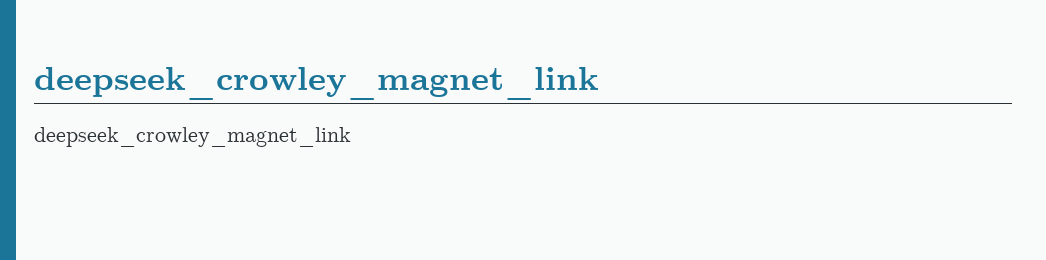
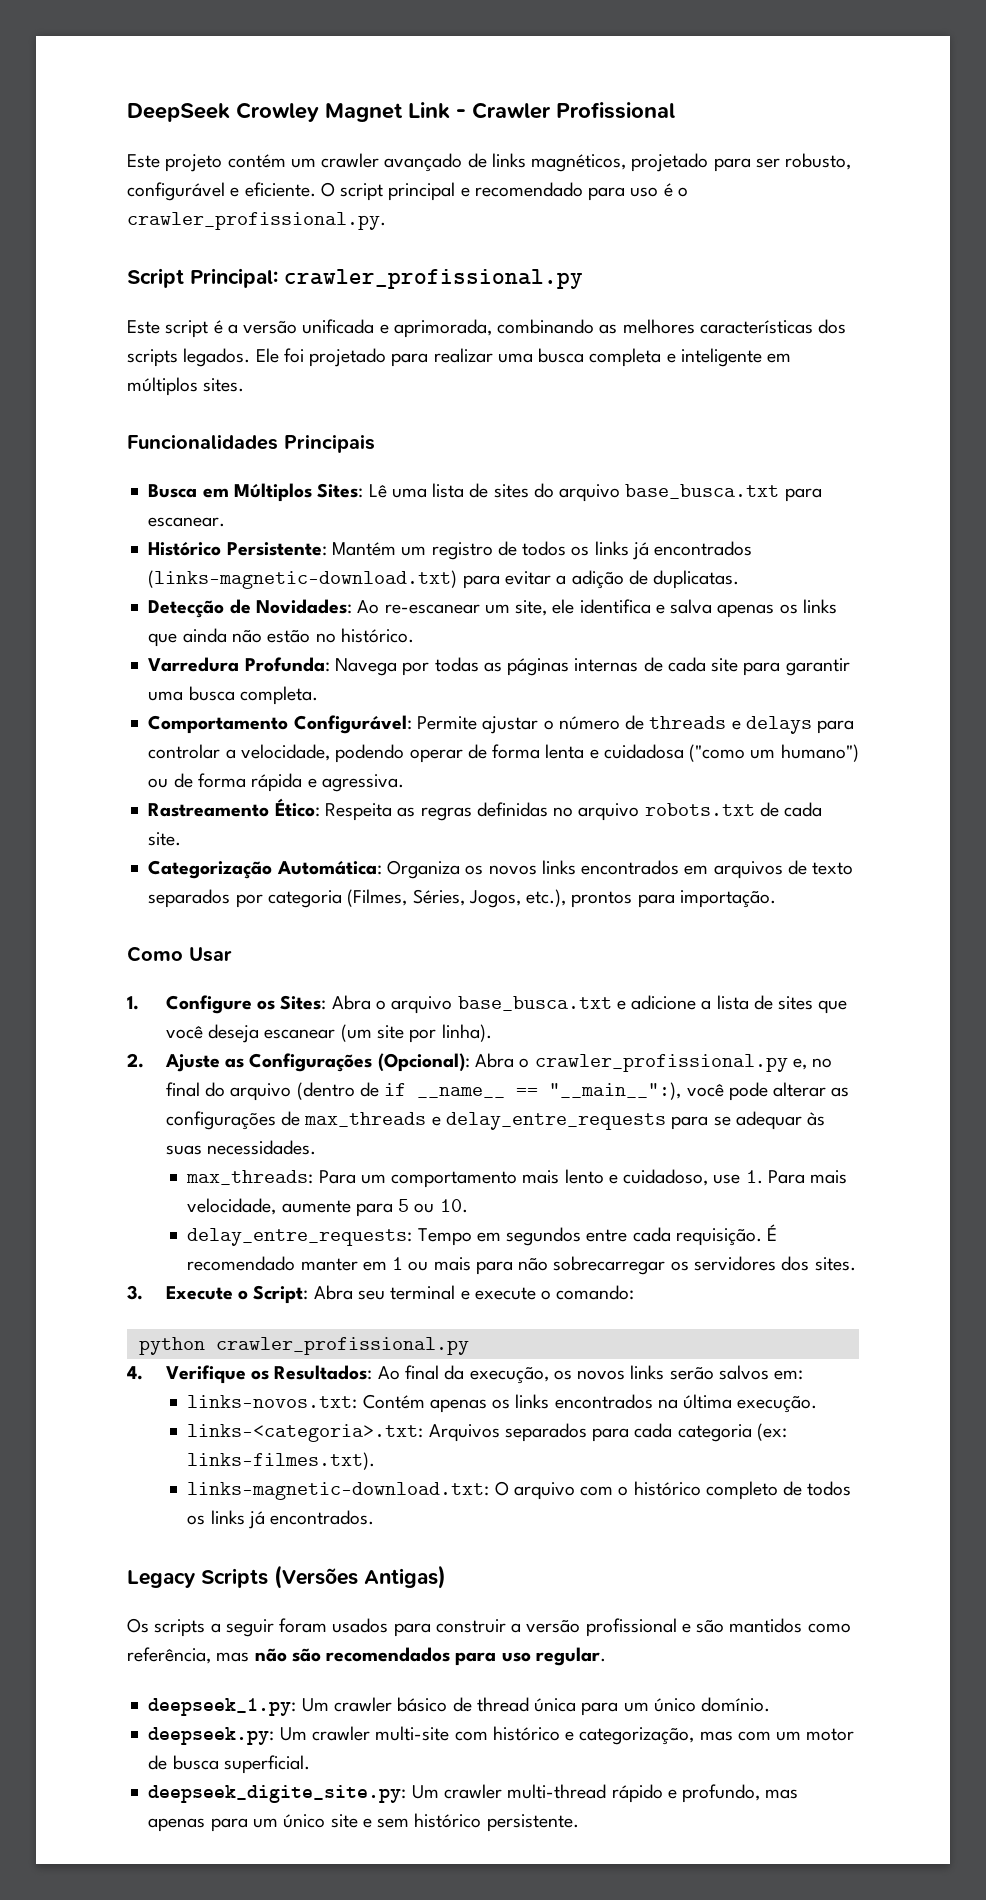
[34,67,599,100] [34,127,351,147] deepseek_crowley_magnet_link // deepseek_crowley_magnet_link -> [127,102,675,122] [127,153,852,172] [127,182,688,201] [127,212,386,230] [127,268,583,289] [127,319,847,338] [127,348,792,367] [127,377,245,396] [127,434,375,453] [148,483,822,502] [148,517,226,527] [148,541,753,560] [148,570,740,589] [148,599,837,618] [148,628,414,647] [148,657,850,676] [148,686,318,705] [148,715,855,734] [148,744,859,763] [148,773,404,792] [148,798,823,821] [148,832,182,846] [148,860,854,879] [148,889,776,908] [127,946,232,962] [127,995,848,1014] [165,1024,492,1043] [127,1053,833,1072] [165,1082,850,1101] [165,1111,826,1130] [165,1140,317,1155] [186,1169,848,1188] [187,1198,468,1217] [187,1224,778,1246] [187,1256,856,1275] [127,1285,635,1304] [138,1337,469,1355] [127,1365,804,1384] [187,1394,818,1413] [187,1423,787,1442] [187,1452,376,1470] [187,1481,852,1500] [187,1510,375,1529] [127,1565,446,1589] [127,1618,851,1637] [127,1647,606,1666] [148,1697,771,1716] [148,1726,855,1745] [148,1755,310,1774] [148,1784,799,1803] [148,1813,579,1832] DeepSeek Crowley Magnet Link - Crawler Profissional // Este projeto contém um crawler avançado de links magnéticos, projetado para ser robusto, configurável e eficiente. O script principal e recomendado para uso é o crawler_profissional.py. // Script Principal: crawler_profissional.py // Este script é a versão unificada e aprimorada, combinando as melhores características dos scripts legados. Ele foi projetado para realizar uma busca completa e inteligente em múltiplos sites. // Funcionalidades Principais // Busca em Múltiplos Sites: Lê uma lista de sites do arquivo base_busca.txt para escanear. // Histórico Persistente: Mantém um registro de todos os links já encontrados (links-magnetic-download.txt) para evitar a adição de duplicatas. // Detecção de Novidades: Ao re-escanear um site, ele identifica e salva apenas os links que ainda não estão no histórico. // Varredura Profunda: Navega por todas as páginas internas de cada site para garantir uma busca completa. // Comportamento Configurável: Permite ajustar o número de threads e delays para controlar a velocidade, podendo operar de forma lenta e cuidadosa ("como um humano") ou de forma rápida e agressiva. // Rastreamento Ético: Respeita as regras definidas no arquivo robots.txt de cada site. // Categorização Automática: Organiza os novos links encontrados em arquivos de texto separados por categoria (Filmes, Séries, Jogos, etc.), prontos para importação. // Como Usar // 1. Configure os Sites: Abra o arquivo base_busca.txt e adicione a lista de sites que você deseja escanear (um site por linha). // 2. Ajuste as Configurações (Opcional): Abra o crawler_profissional.py e, no final do arquivo (dentro de if __name__ == "__main__":), você pode alterar as configurações de max_threads e delay_entre_requests para se adequar às suas necessidades. // max_threads: Para um comportamento mais lento e cuidadoso, use 1. Para mais velocidade, aumente para 5 ou 10. // delay_entre_requests: Tempo em segundos entre cada requisição. É recomendado manter em 1 ou mais para não sobrecarregar os servidores dos sites. // 3. Execute o Script: Abra seu terminal e execute o comando: // python crawler_profissional.py // 4. Verifique os Resultados: Ao final da execução, os novos links serão salvos em: // links-novos.txt: Contém apenas os links encontrados na última execução. // links-<categoria>.txt: Arquivos separados para cada categoria (ex: links-filmes.txt). // links-magnetic-download.txt: O arquivo com o histórico completo de todos os links já encontrados. // Legacy Scripts (Versões Antigas) // Os scripts a seguir foram usados para construir a versão profissional e são mantidos como referência, mas não são recomendados para uso regular. // deepseek_1.py: Um crawler básico de thread única para um único domínio. // deepseek.py: Um crawler multi-site com histórico e categorização, mas com um motor de busca superficial. // deepseek_digite_site.py: Um crawler multi-thread rápido e profundo, mas apenas para um único site e sem histórico persistente.

